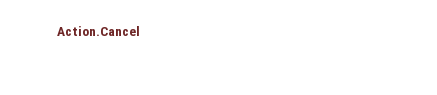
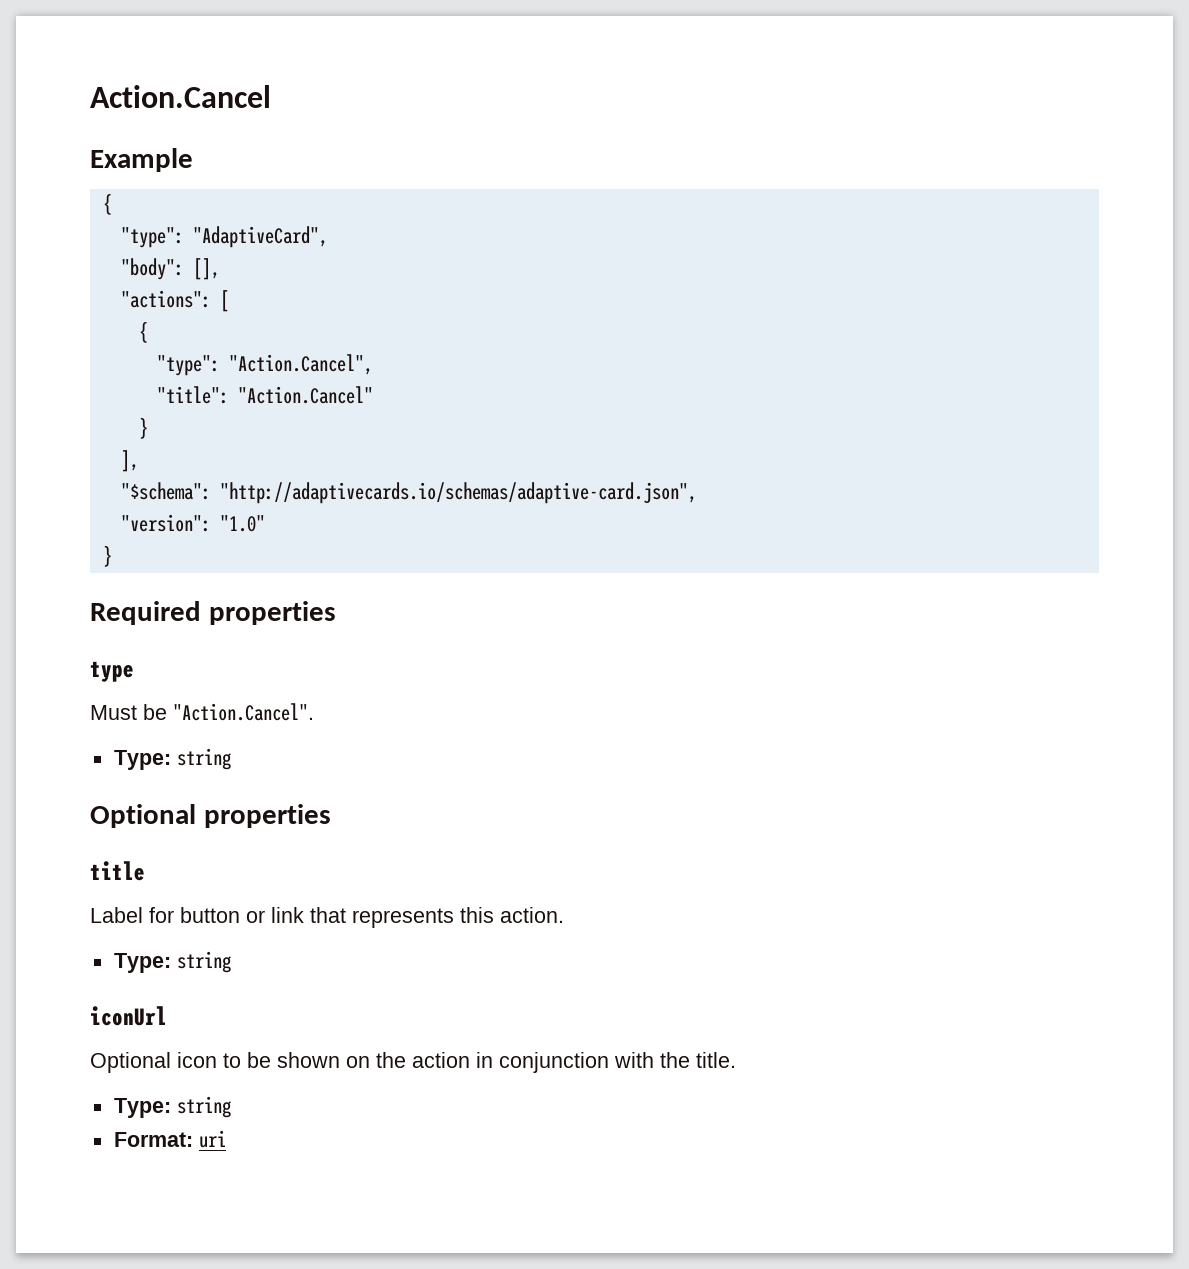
(140, 31) none -> [90,148,193,172] [102,193,112,215] [120,226,328,248] [120,258,220,280] [120,290,229,312] [138,321,148,343] [156,354,373,376] [156,386,373,404] [138,417,148,439] [120,450,139,472] [120,482,697,504] [120,514,265,532] [102,545,112,567] [90,601,336,625] [90,661,134,682] [90,703,314,721] [113,748,231,770] [90,804,331,828] [90,861,145,881] [90,907,564,928] [113,951,231,973] [90,1006,167,1026] [90,1052,736,1073] [113,1096,231,1118] [113,1130,226,1148] // Example // { // "type": "AdaptiveCard", // "body": [], // "actions": [ // { // "type": "Action.Cancel", // "title": "Action.Cancel" // } // ], // "$schema": "http://adaptivecards.io/schemas/adaptive-card.json", // "version": "1.0" // } // Required properties // type // Must be "Action.Cancel". // Type: string // Optional properties // title // Label for button or link that represents this action. // Type: string // iconUrl // Optional icon to be shown on the action in conjunction with the title. // Type: string // Format: uri

